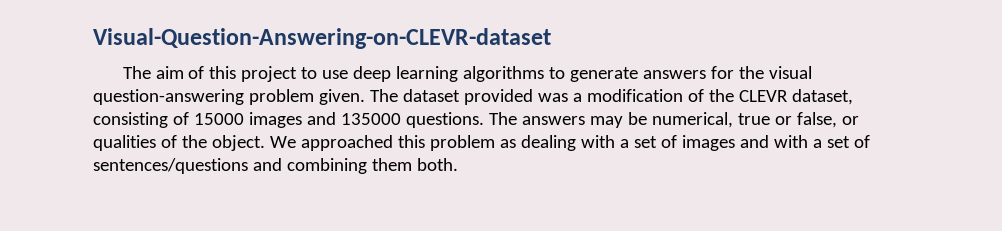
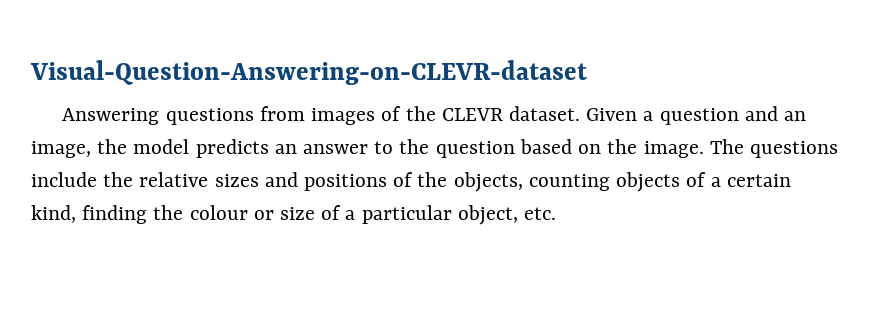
[122,66,813,82] [93,89,853,105] [93,112,859,128] [93,135,870,151] [93,158,458,174] The aim of this project to use deep learning algorithms to generate answers for the visual question-answering problem given. The dataset provided was a modification of the CLEVR dataset, consisting of 15000 images and 135000 questions. The answers may be numerical, true or false, or qualities of the object. We approached this problem as dealing with a set of images and with a set of sentences/questions and combining them both. -> [62,106,806,125] [31,139,838,158] [31,172,791,192] [31,205,557,225] Answering questions from images of the CLEVR dataset. Given a question and an image, the model predicts an answer to the question based on the image. The questions include the relative sizes and positions of the objects, counting objects of a certain kind, finding the colour or size of a particular object, etc.

